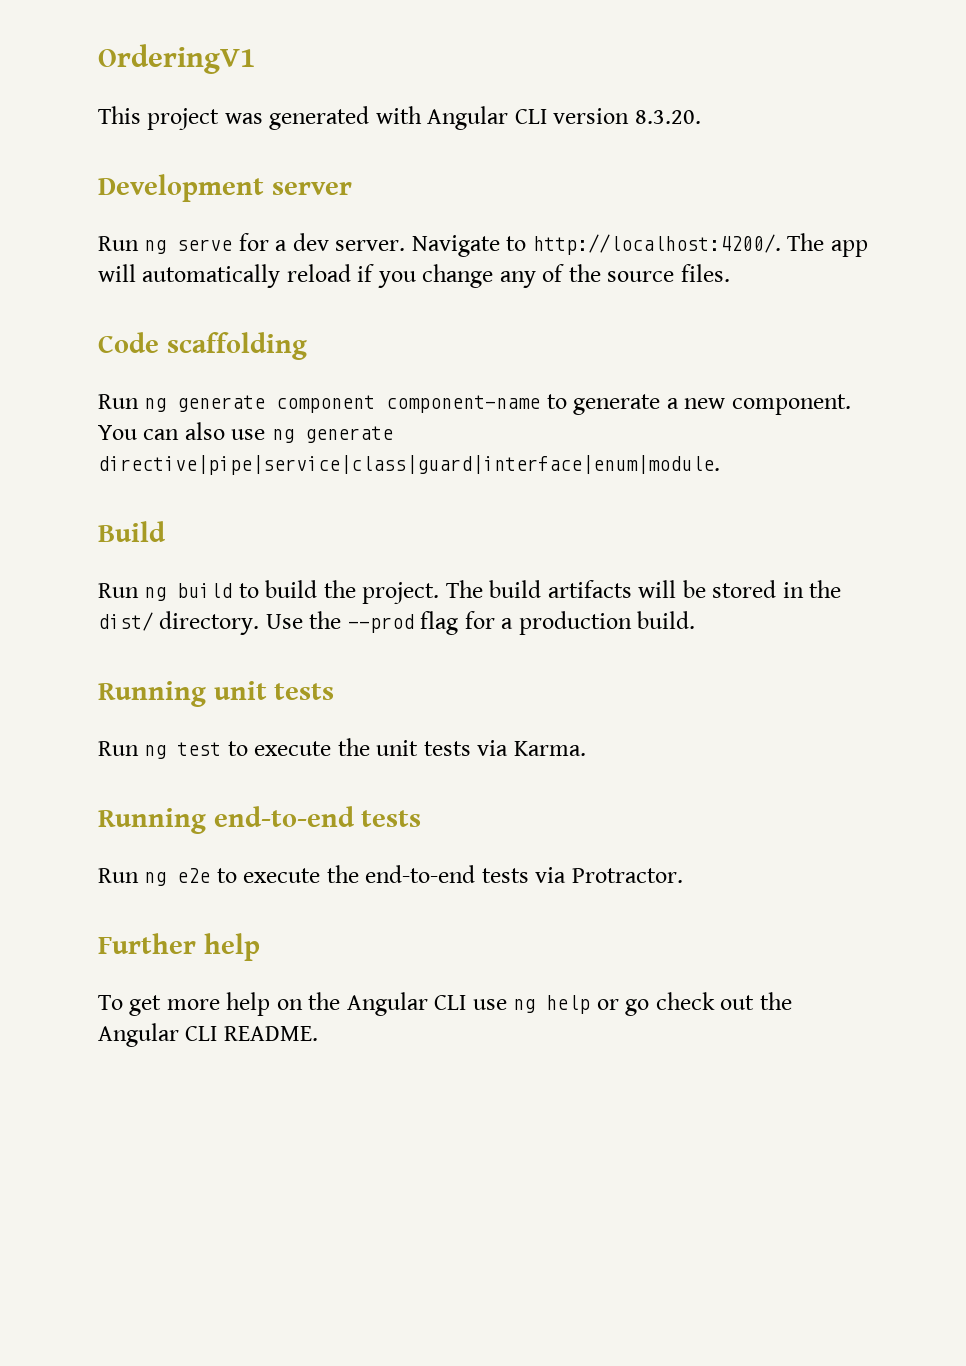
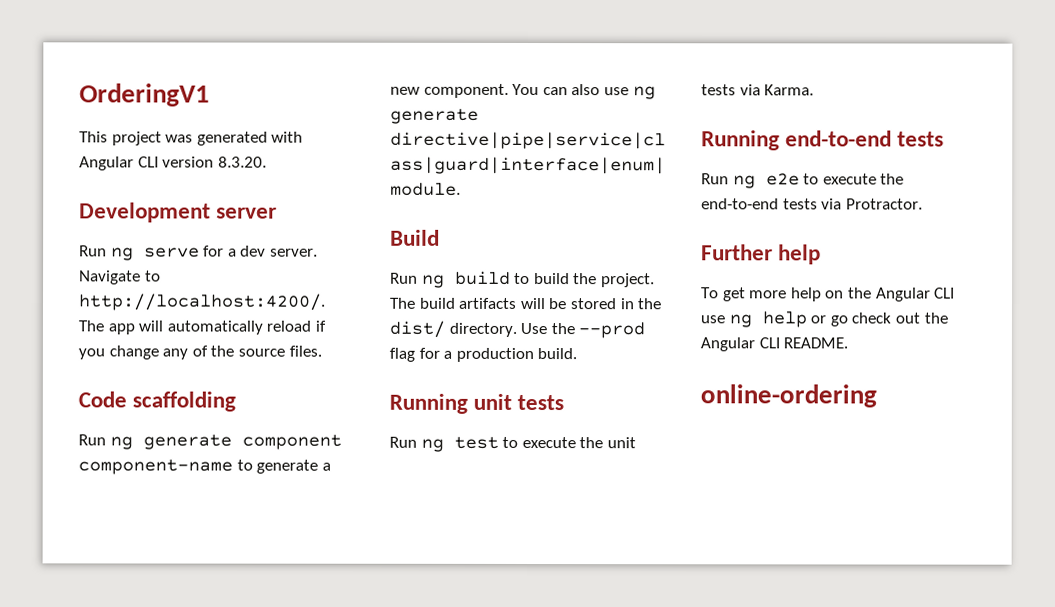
(318, 1033) none -> [700,384,877,408] // online-ordering

